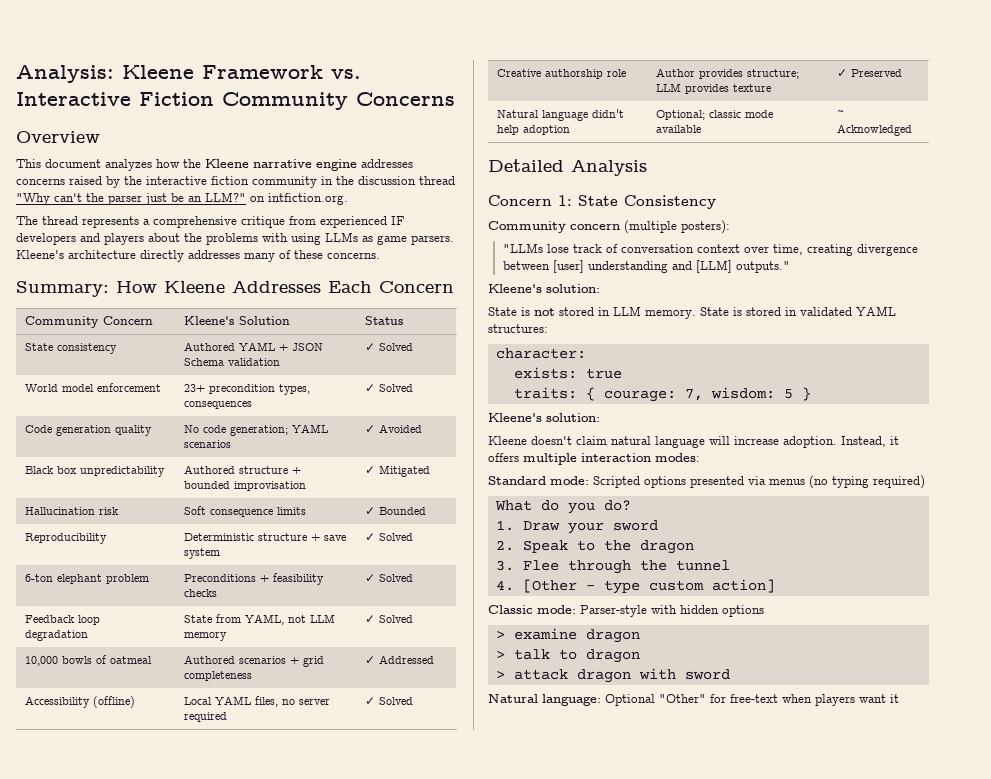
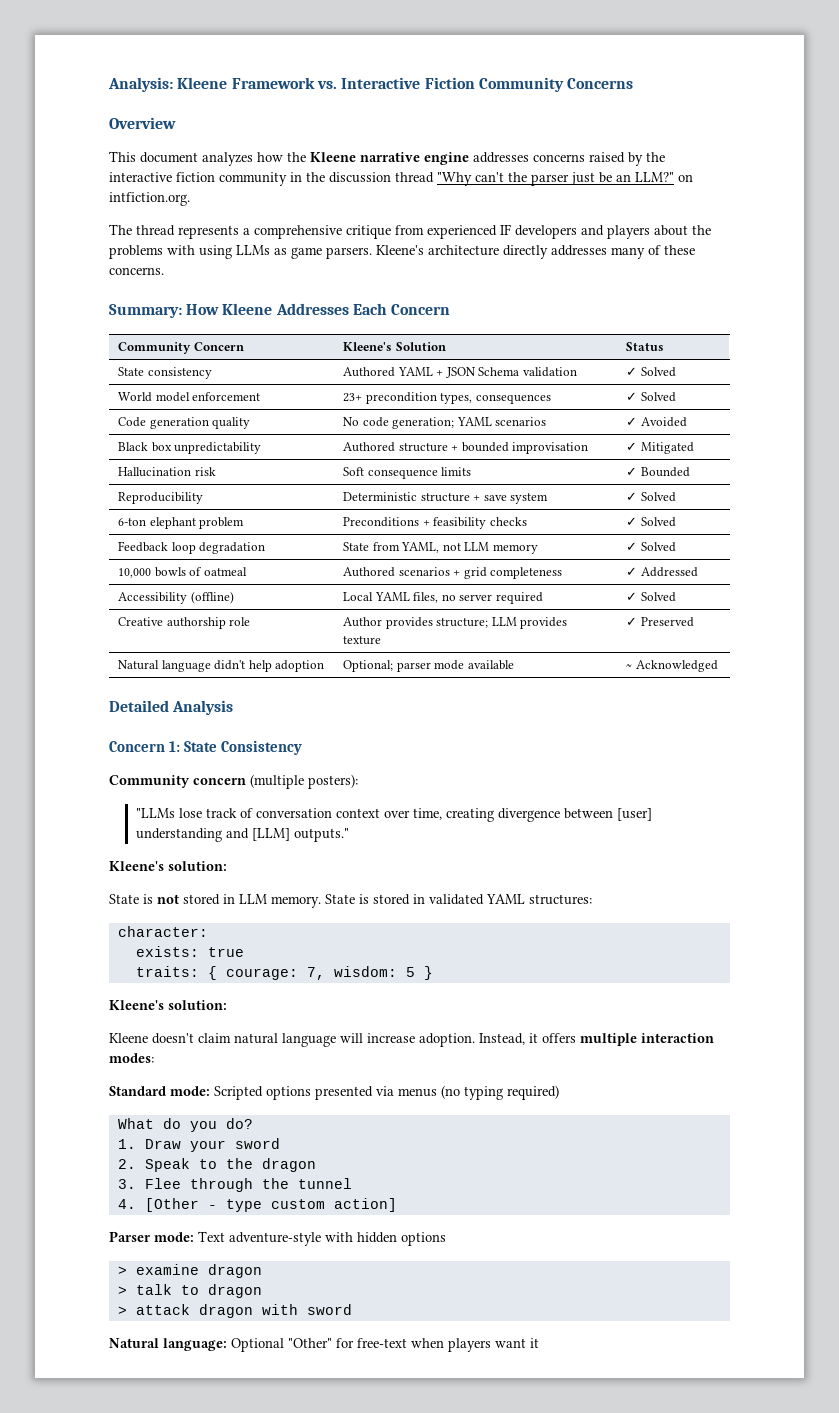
[709,110,742,118] classic -> [396,662,431,672] parser
[488,605,647,617] Classic mode: Parser-style -> [109,1231,321,1246] Parser mode: Text adventure-style

